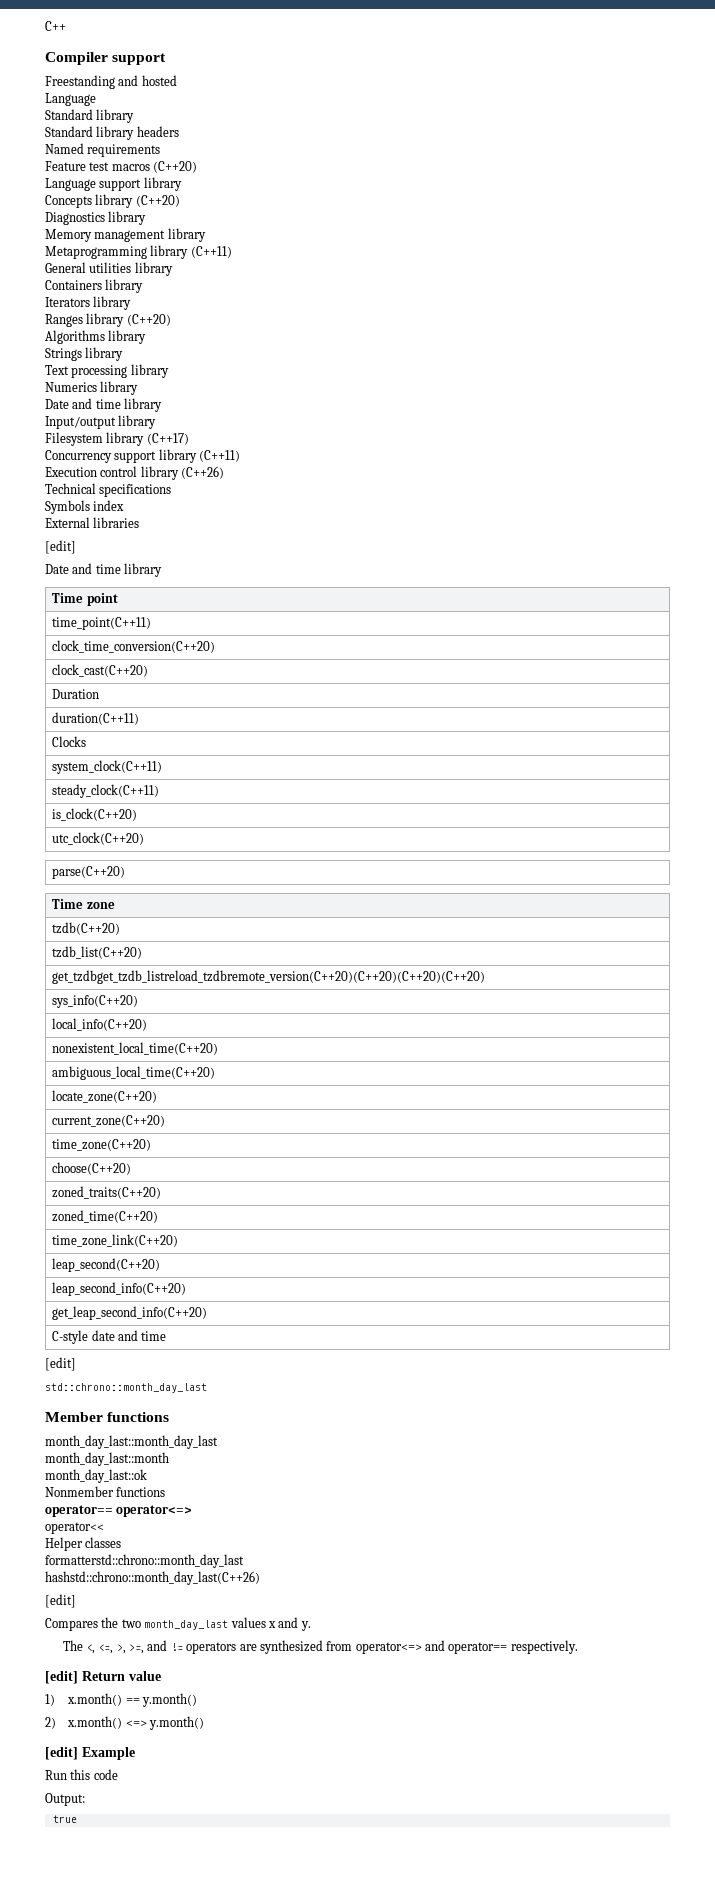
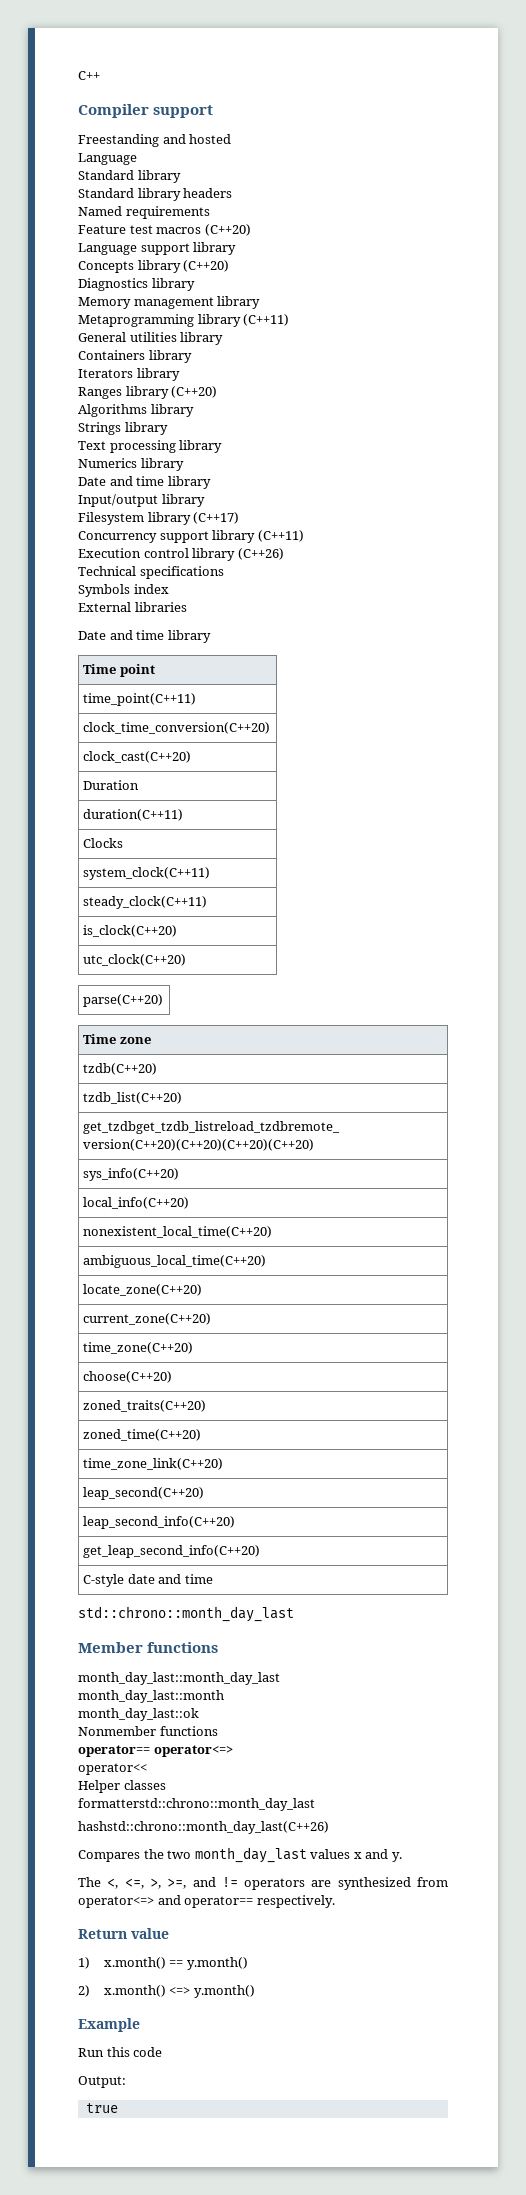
[45,540,76,554] // [edit] -> (187, 607) none
[45,1357,76,1371] // [edit] -> (213, 1579) none
[45,1594,76,1608] // [edit] -> (329, 1827) none
[45,1671,78,1684] [edit] -> (335, 1901) none
[45,1747,78,1760] [edit] -> (255, 1991) none

